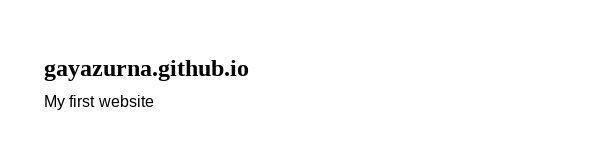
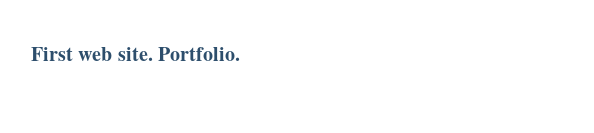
[44,60,249,81] [44,95,154,110] gayazurna.github.io // My first website -> [31,47,241,61] First web site. Portfolio.

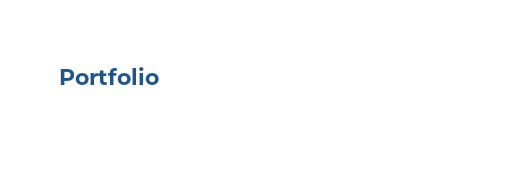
[31,47,241,61] First web site. Portfolio. -> [59,67,159,85] Portfolio

